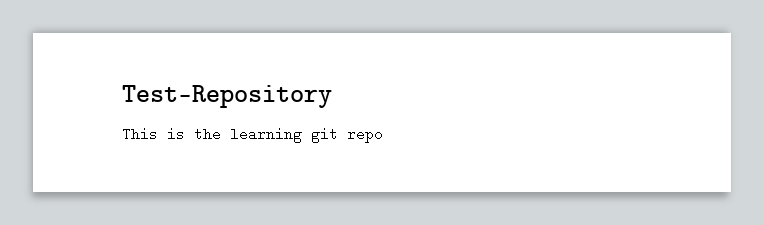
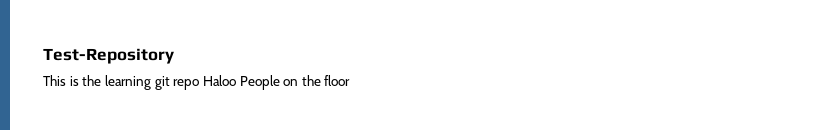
(383, 135) none -> [202,75,351,90] Haloo People on the floor

